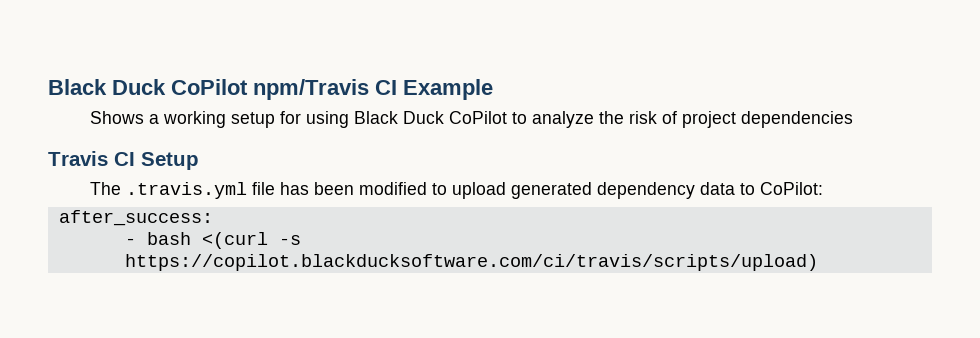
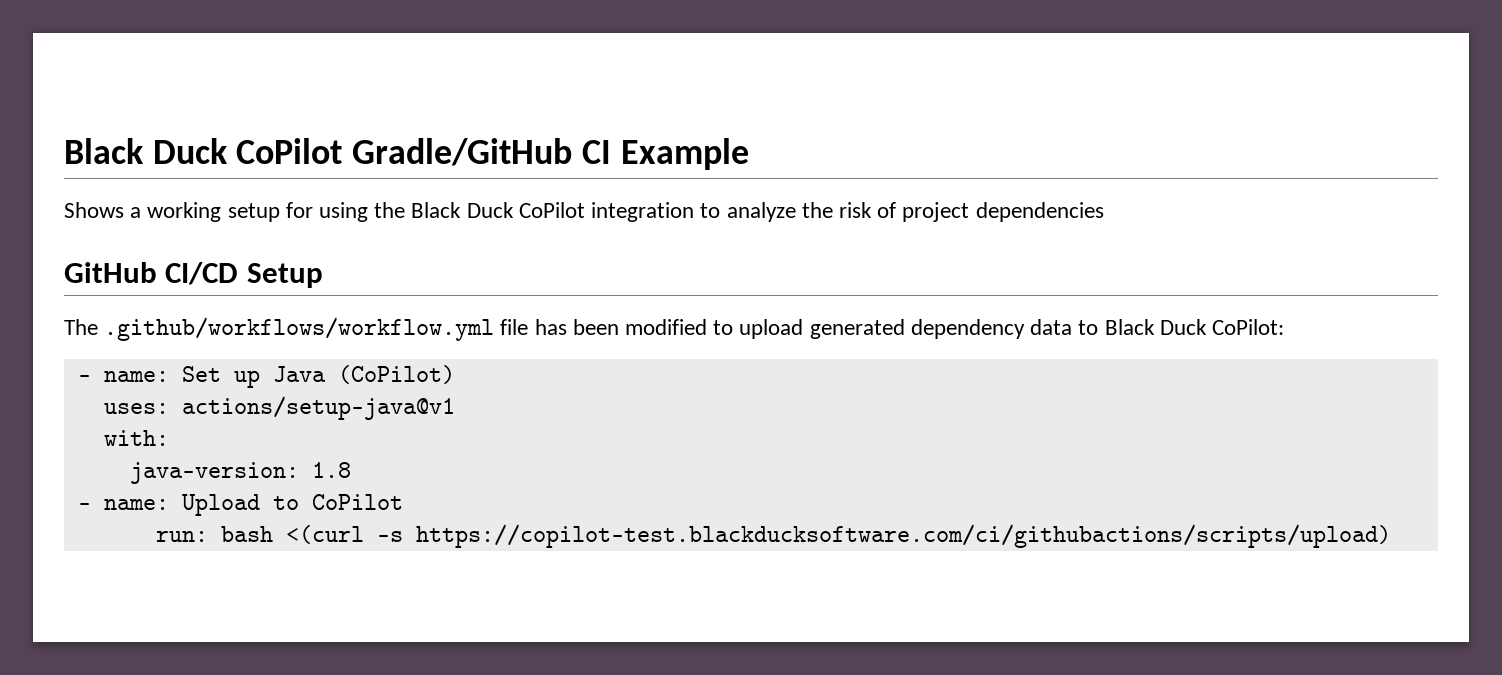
[48,79,369,100] Black Duck CoPilot npm/Travis -> [64,138,573,166] Black Duck CoPilot Gradle/GitHub
[354,111,508,124] Black Duck CoPilot -> [374,202,695,222] the Black Duck CoPilot integration
[48,151,135,166] Travis CI -> [64,262,239,285] GitHub CI/CD
[126,182,248,199] .travis.yml -> [104,317,495,341] .github/workflows/workflow.yml
(756, 189) none -> [1104,319,1207,335] Black Duck
[58,210,213,226] [124,238,136,245] after_success: // - -> [77,365,455,388] [103,396,455,420] [103,430,169,446] [129,462,351,484] [77,494,403,516] [155,531,208,542] - name: Set up Java (CoPilot) // uses: actions/setup-java@v1 // with: // java-version: 1.8 // - name: Upload to CoPilot // run:
[124,254,818,271] https://copilot.blackducksoftware.com/ci/travis/scripts/upload) -> [415,524,1391,548] https://copilot-test.blackducksoftware.com/ci/githubactions/scripts/upload)

